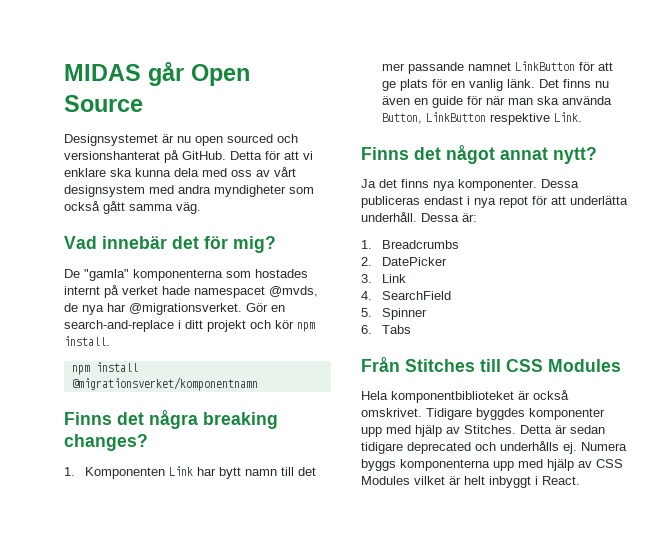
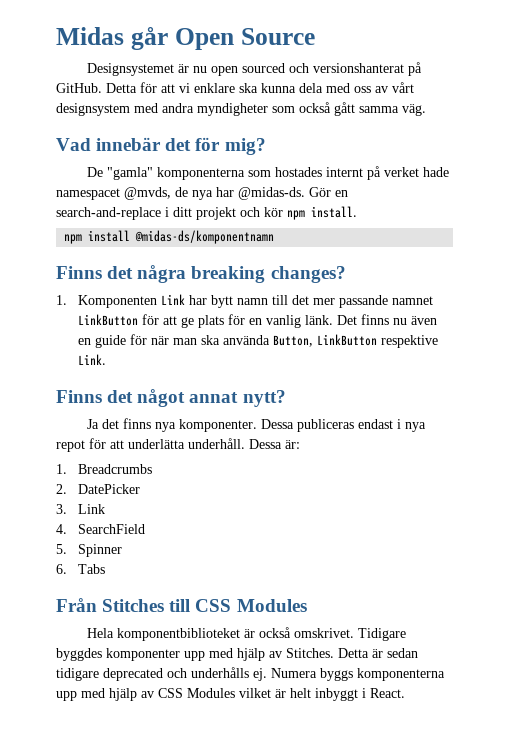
[64,64,141,81] MIDAS -> [56,27,124,45] Midas
[129,303,242,315] @migrationsverket. -> [238,187,305,200] @midas-ds.
[71,377,258,391] @migrationsverket/komponentnamn -> [135,230,275,244] @midas-ds/komponentnamn

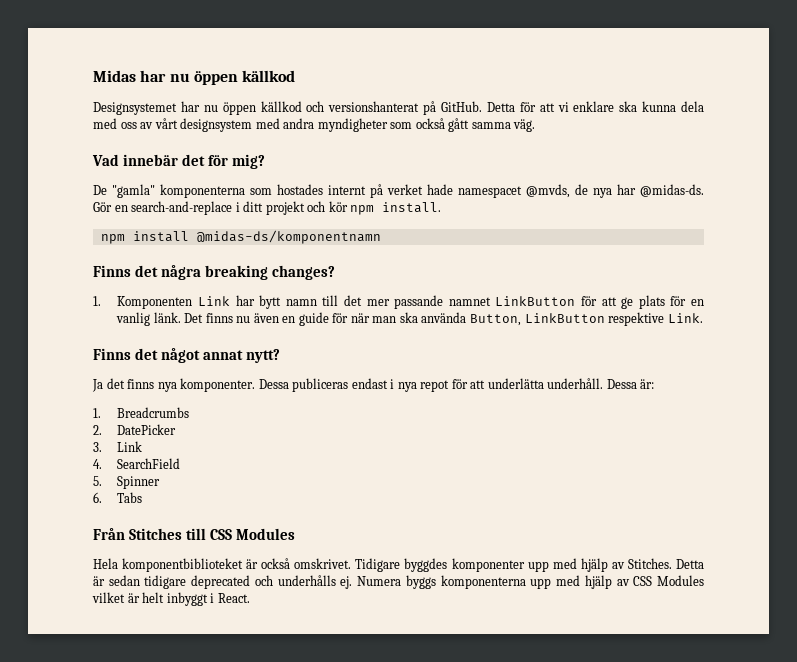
[130,26,315,50] [87,63,286,76] går Open Source // Designsystemet är nu open sourced -> [140,70,296,85] [93,101,302,115] har nu öppen källkod // Designsystemet har nu öppen källkod

